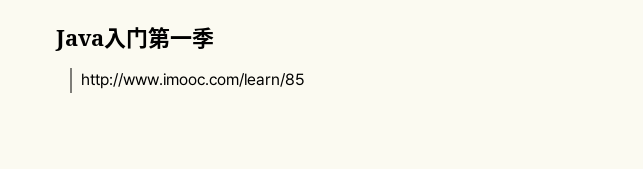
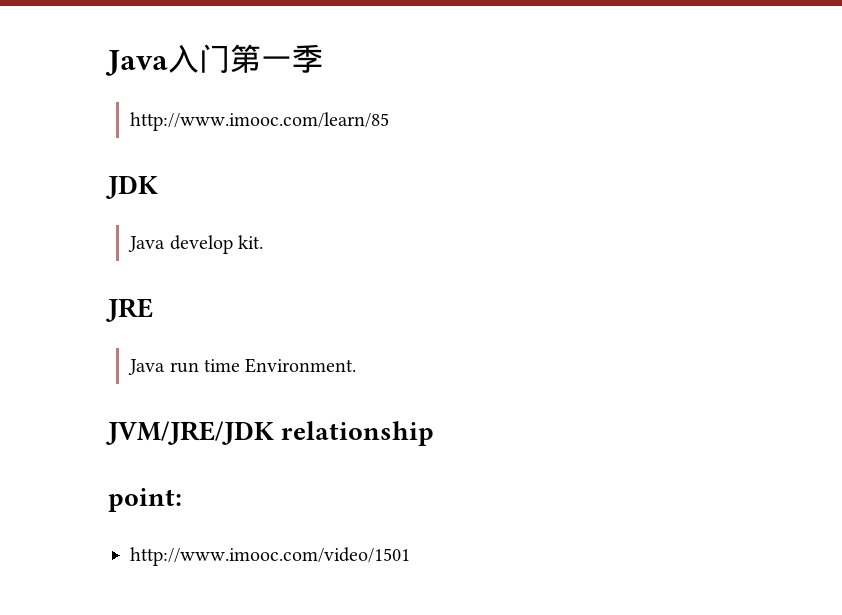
(306, 81) none -> [106,175,158,199] [128,235,264,254] [106,298,153,322] [128,358,357,375] [106,421,435,446] [108,488,182,512] [130,547,410,566] // JDK // Java develop kit. // JRE // Java run time Environment. // JVM/JRE/JDK relationship // point: // http://www.imooc.com/video/1501

